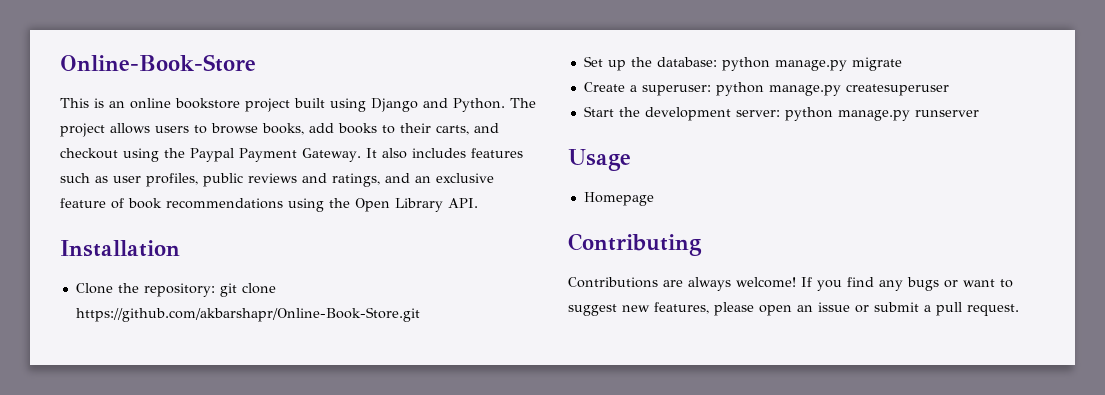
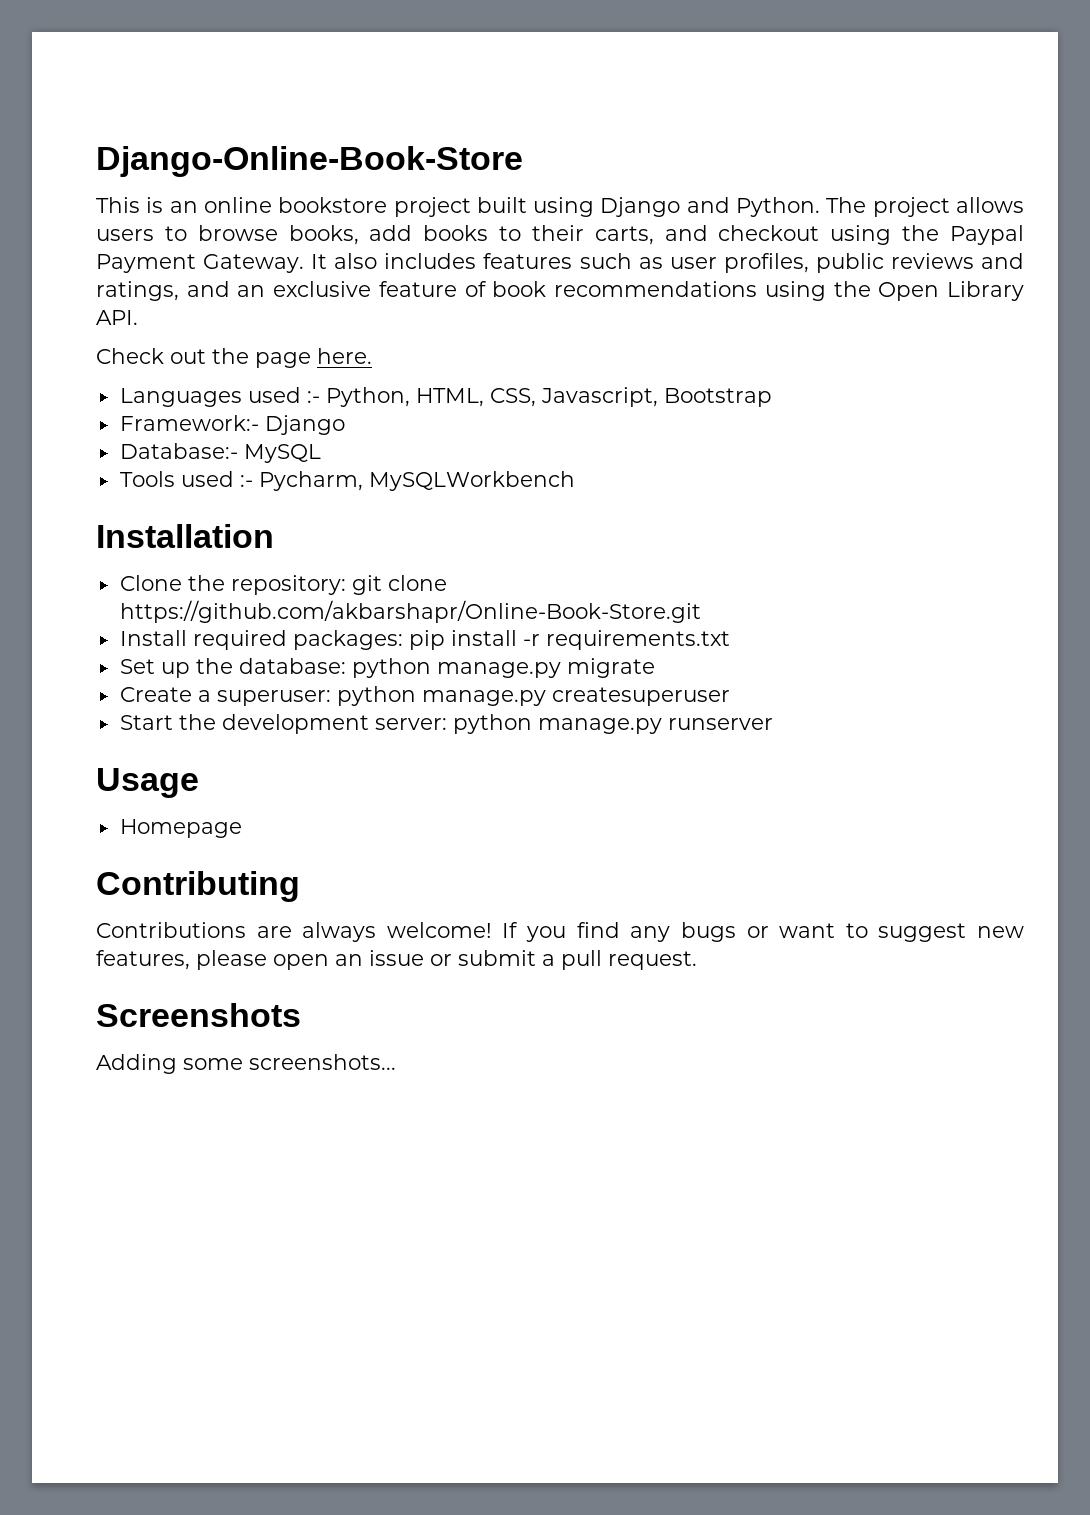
[60,54,256,72] Online-Book-Store -> [96,146,523,177] Django-Online-Book-Store
(478, 203) none -> [96,348,372,368] [119,387,772,407] [119,415,345,435] [119,443,321,463] [119,471,575,491] // Check out the page here. // Languages used :- Python, HTML, CSS, Javascript, Bootstrap // Framework:- Django // Database:- MySQL // Tools used :- Pycharm, MySQLWorkbench
(420, 314) none -> [119,630,730,650] // Install required packages: pip install -r requirements.txt
(1019, 310) none -> [96,1003,301,1027] [96,1054,396,1074] // Screenshots // Adding some screenshots...

